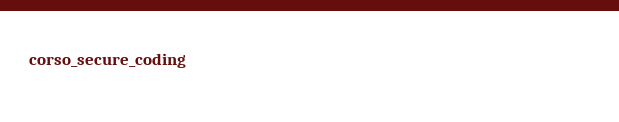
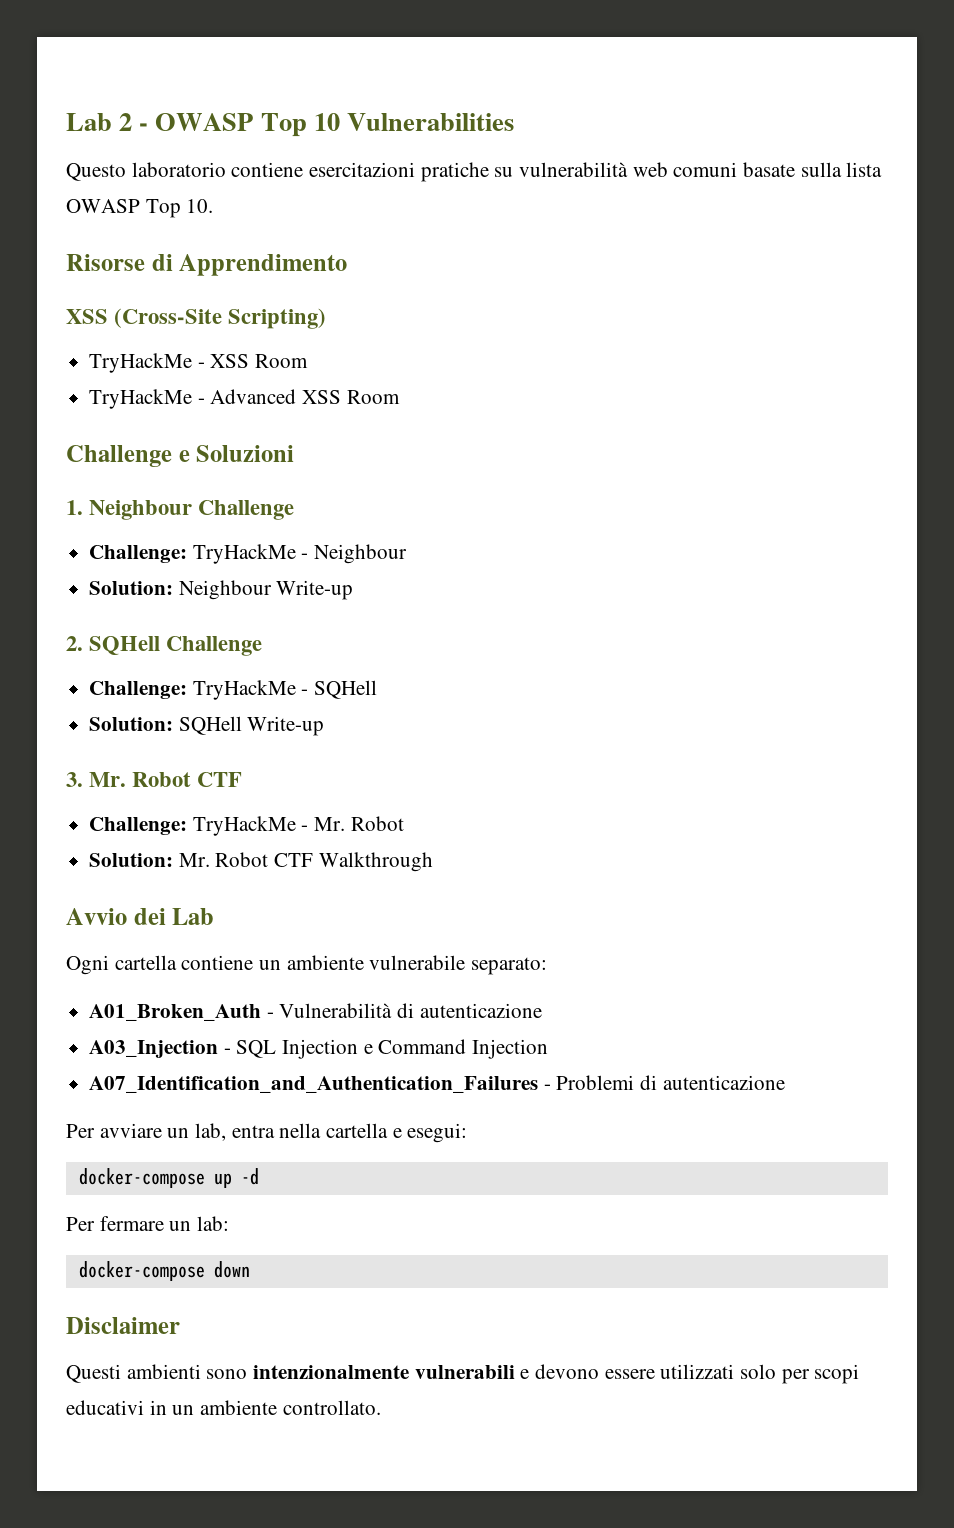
[29,53,186,68] corso_secure_coding -> [66,113,514,137] [66,162,883,182] [66,199,214,218] [66,254,348,276] [66,308,327,329] [89,353,309,373] [89,389,400,409] [66,445,295,467] [66,500,295,520] [89,544,408,564] [89,580,354,600] [66,636,263,656] [89,680,378,700] [89,716,325,736] [66,772,243,787] [89,816,404,836] [89,852,433,872] [66,908,215,925] [66,955,548,975] [89,1003,542,1021] [89,1039,549,1059] [89,1075,785,1093] [66,1123,468,1143] [78,1168,259,1188] [66,1216,230,1231] [78,1261,250,1281] [66,1317,180,1334] [66,1364,860,1384] [66,1400,381,1415] Lab 2 - OWASP Top 10 Vulnerabilities // Questo laboratorio contiene esercitazioni pratiche su vulnerabilità web comuni basate sulla lista OWASP Top 10. // Risorse di Apprendimento // XSS (Cross-Site Scripting) // TryHackMe - XSS Room // TryHackMe - Advanced XSS Room // Challenge e Soluzioni // 1. Neighbour Challenge // Challenge: TryHackMe - Neighbour // Solution: Neighbour Write-up // 2. SQHell Challenge // Challenge: TryHackMe - SQHell // Solution: SQHell Write-up // 3. Mr. Robot CTF // Challenge: TryHackMe - Mr. Robot // Solution: Mr. Robot CTF Walkthrough // Avvio dei Lab // Ogni cartella contiene un ambiente vulnerabile separato: // A01_Broken_Auth - Vulnerabilità di autenticazione // A03_Injection - SQL Injection e Command Injection // A07_Identification_and_Authentication_Failures - Problemi di autenticazione // Per avviare un lab, entra nella cartella e esegui: // docker-compose up -d // Per fermare un lab: // docker-compose down // Disclaimer // Questi ambienti sono intenzionalmente vulnerabili e devono essere utilizzati solo per scopi educativi in un ambiente controllato.

